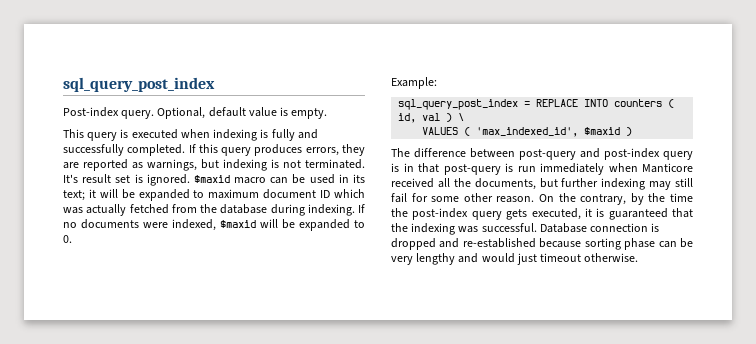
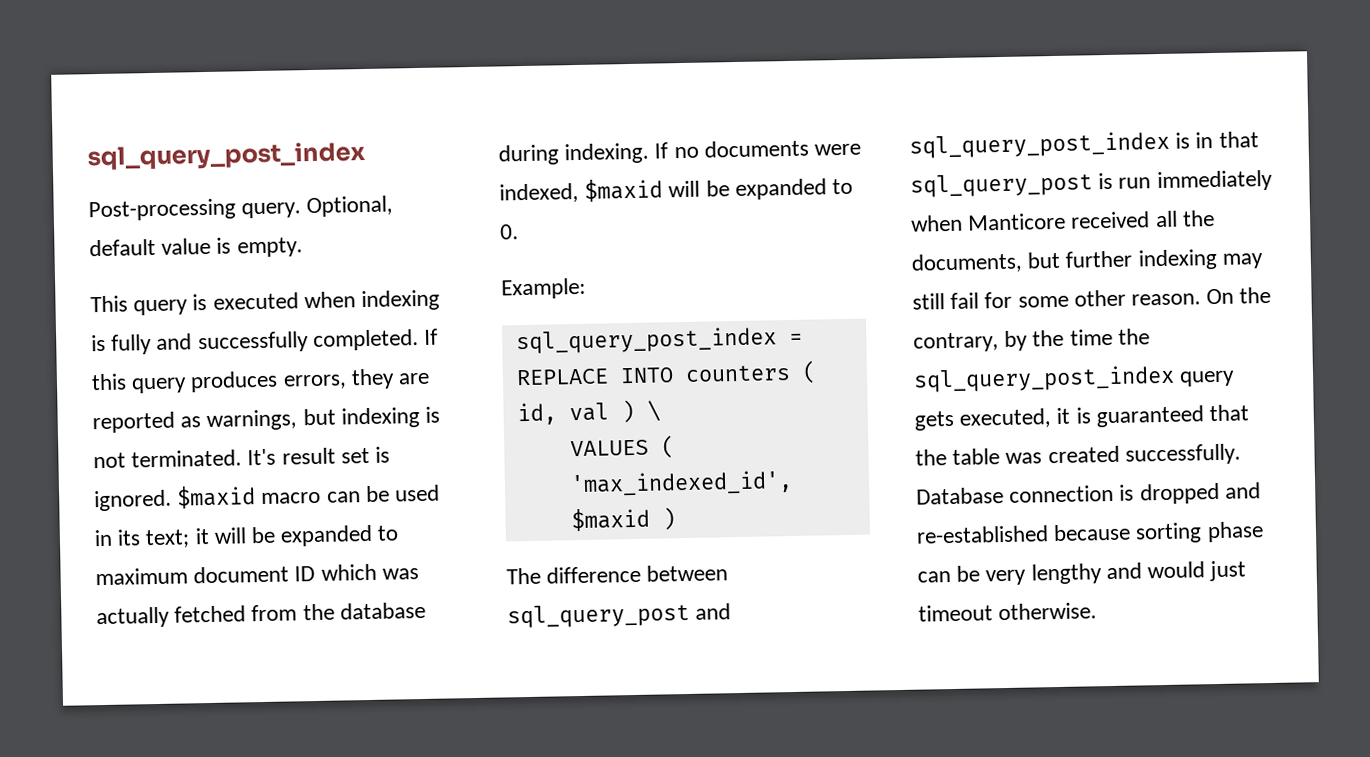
[63,107,119,117] Post-index -> [88,198,236,222] Post-processing
[519,148,693,160] post-query and post-index query -> [507,602,732,629] [909,130,1170,159] sql_query_post and sql_query_post_index
[443,164,501,175] post-query -> [910,172,1093,198] sql_query_post
[412,208,469,220] post-index -> [913,364,1175,393] sql_query_post_index
[411,223,537,235] indexing was successful. -> [952,443,1241,466] table was created successfully.

